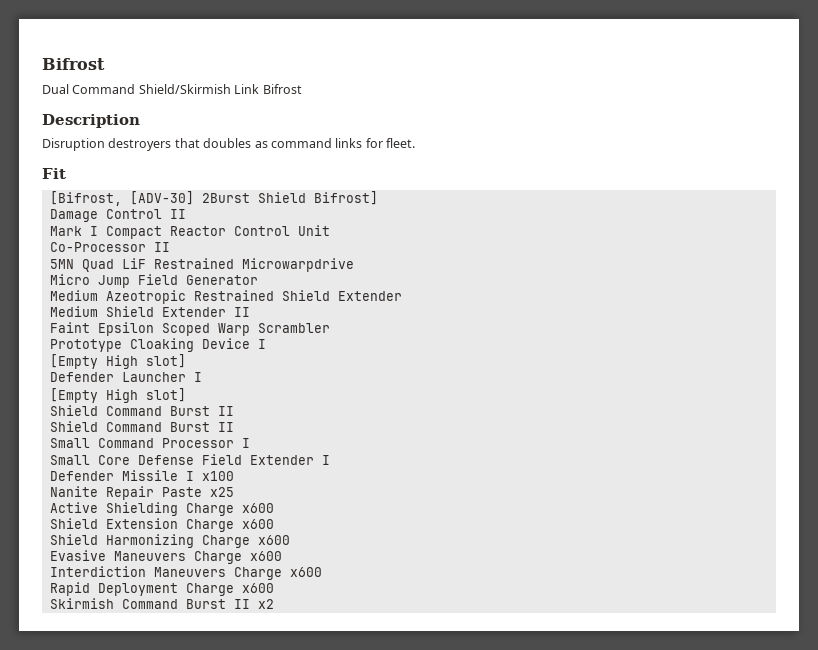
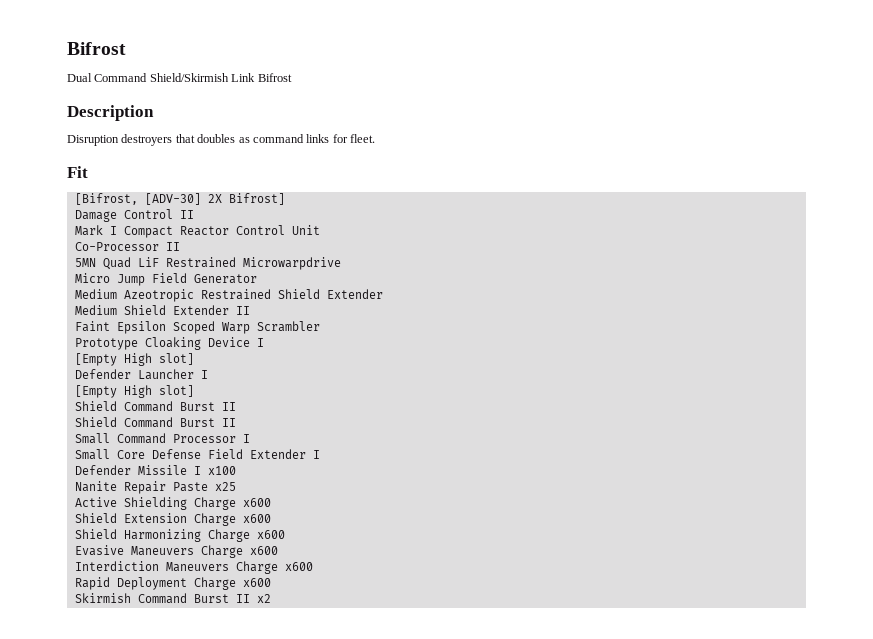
[201,192,306,203] 2Burst Shield -> [207,194,222,203] 2X

